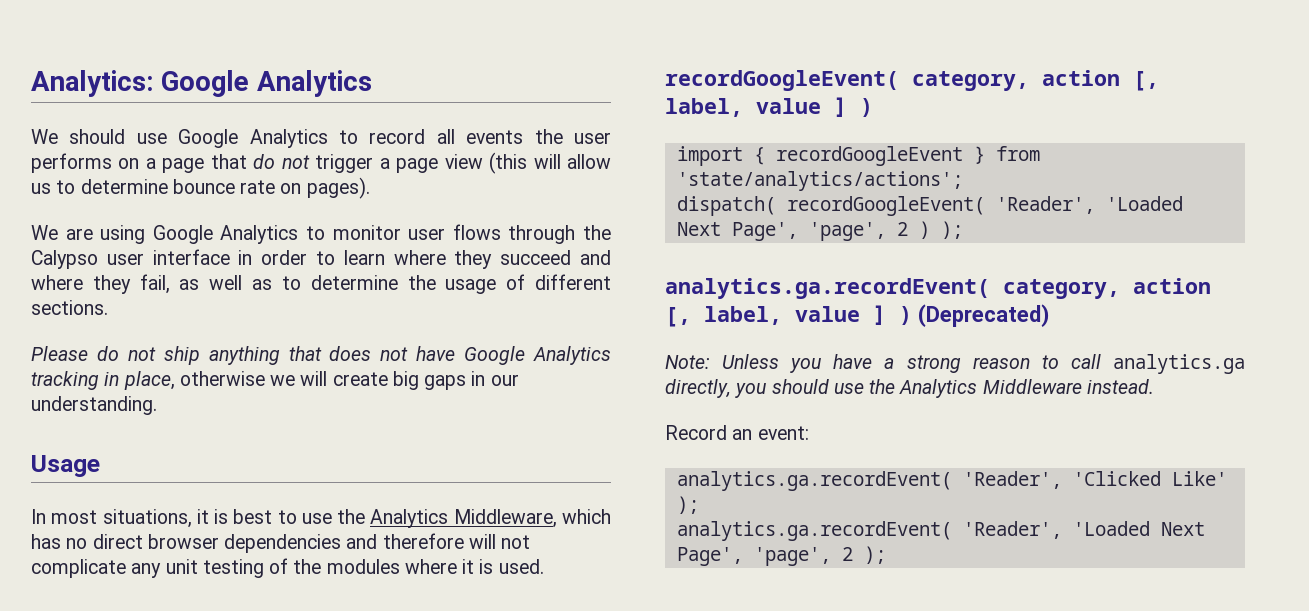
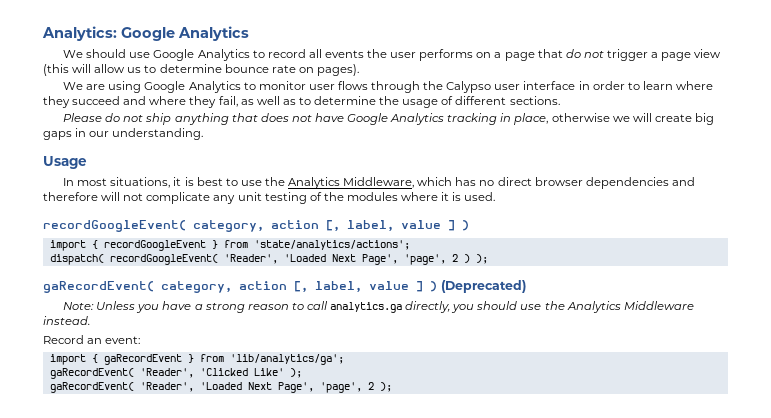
[665,278,990,299] analytics.ga.recordEvent( -> [43,281,154,293] gaRecordEvent(
[676,471,952,491] analytics.ga.recordEvent( -> [49,354,344,365] [49,368,134,379] import { gaRecordEvent } from 'lib/analytics/ga'; // gaRecordEvent(
[676,521,952,541] analytics.ga.recordEvent( -> [49,382,134,393] gaRecordEvent(

